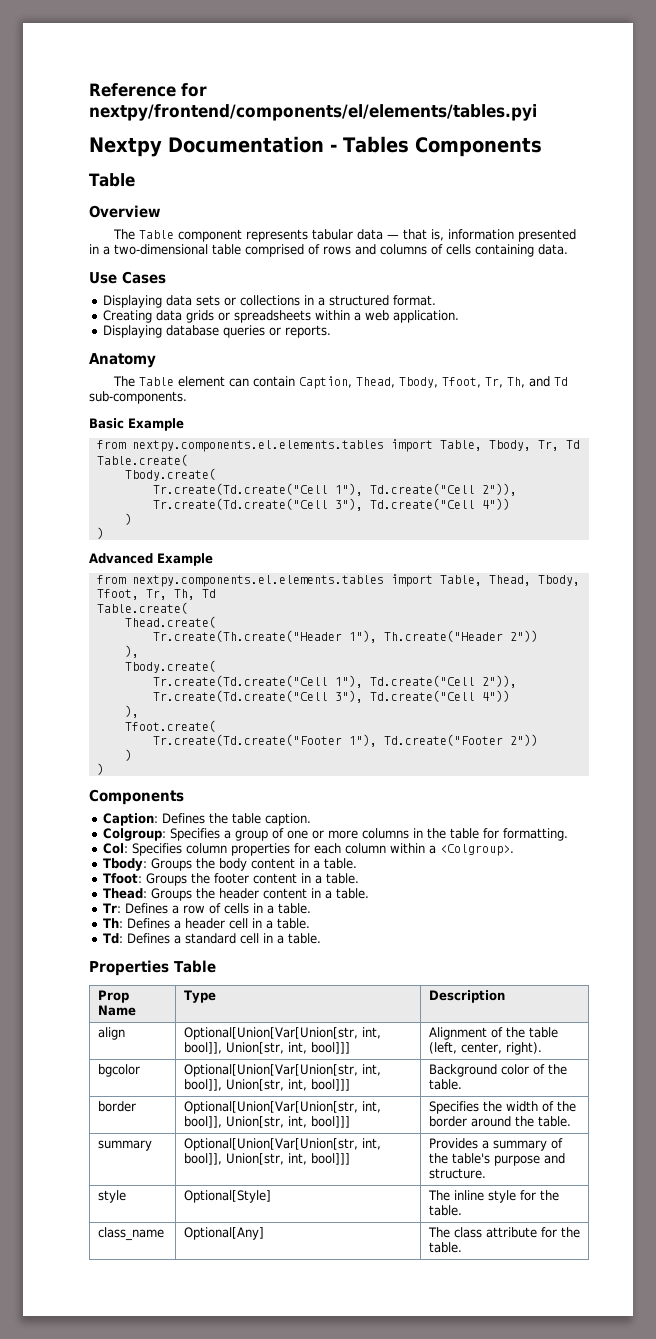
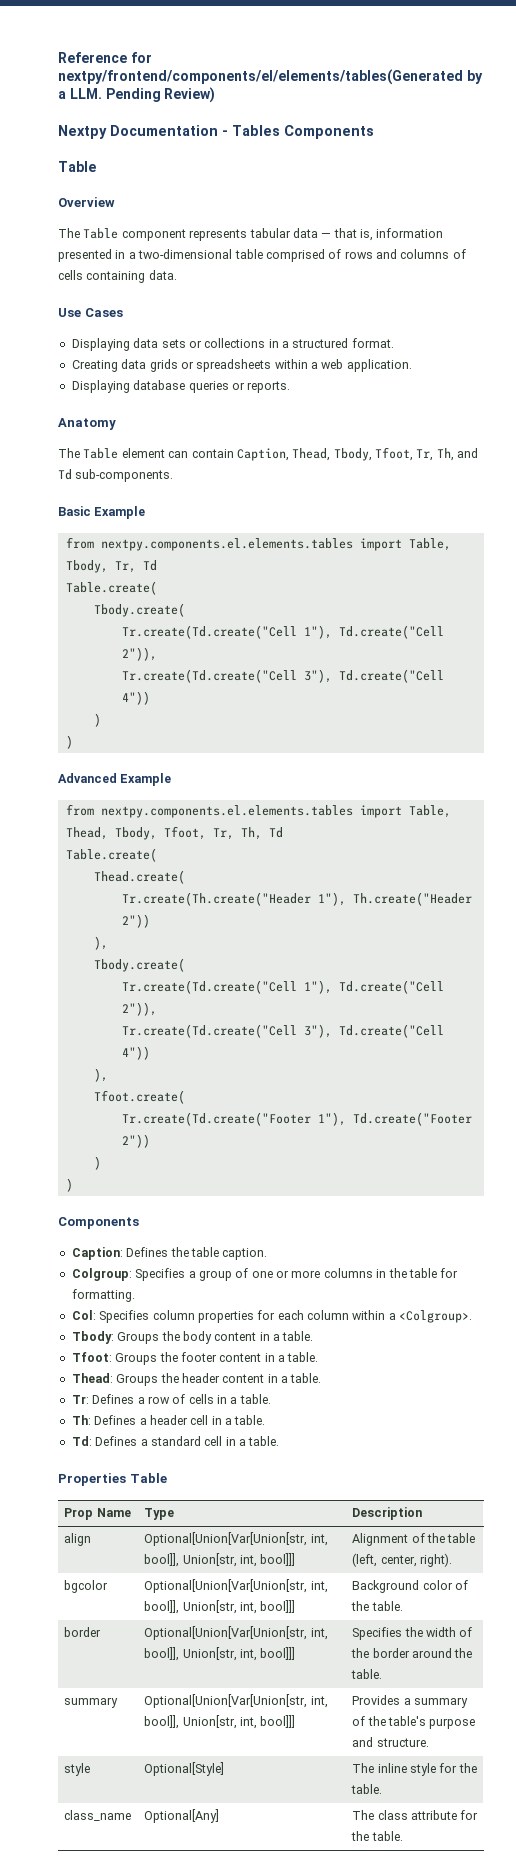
[89,104,537,121] nextpy/frontend/components/el/elements/tables.pyi -> [58,69,483,85] [58,87,216,103] nextpy/frontend/components/el/elements/tables(Generated by a LLM. Pending Review)

